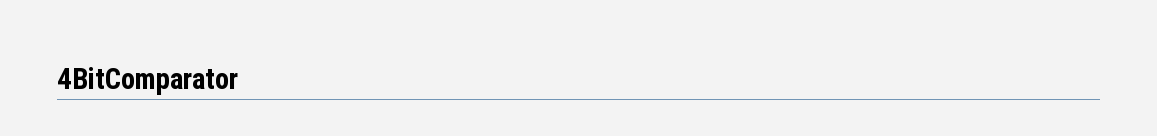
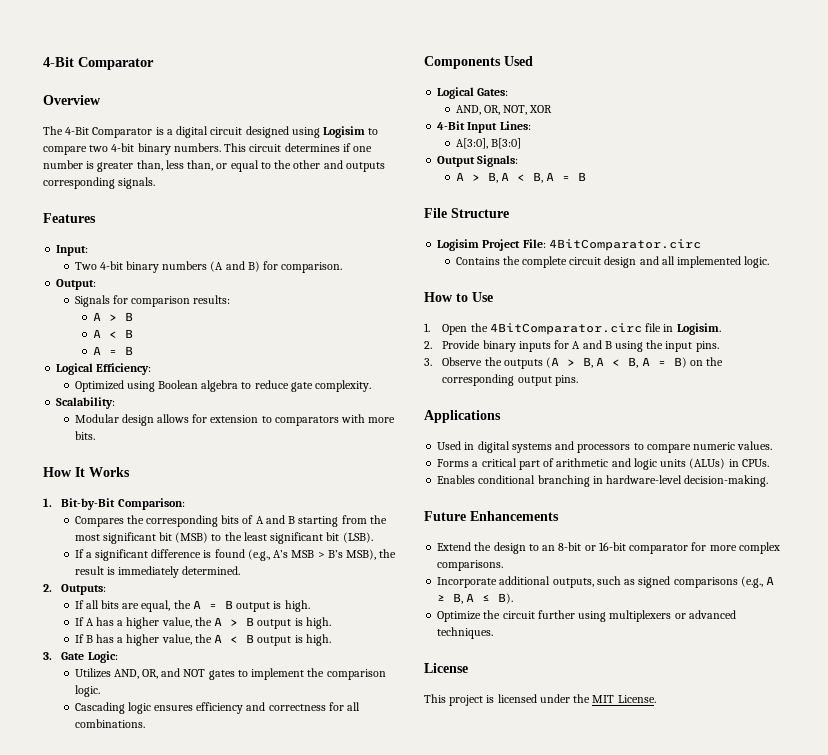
[57,67,238,95] 4BitComparator -> [43,57,154,70] [43,95,101,105] [43,126,379,138] [43,143,373,155] [43,160,385,172] [43,177,156,189] [43,213,96,223] [56,245,89,256] [74,261,343,273] [56,279,97,290] [74,295,231,307] [92,312,133,321] [92,329,133,338] [92,346,133,355] [56,363,152,375] [74,380,372,392] [56,397,116,409] [74,414,396,426] [74,431,95,440] [43,467,130,477] [43,498,185,510] [74,515,387,527] [74,532,373,544] [74,549,397,561] [74,566,241,578] [43,584,107,595] [74,600,310,612] [74,617,331,629] [74,634,331,646] [43,651,118,663] [74,668,386,680] [74,685,100,697] [74,702,361,714] [74,719,145,728] [424,56,533,69] [437,87,509,99] [455,105,553,115] [437,121,531,133] [455,138,521,149] [437,155,519,167] [455,172,586,183] [424,208,509,218] [437,239,701,251] [455,256,770,268] [424,292,493,302] [424,323,721,335] [424,340,719,352] [424,357,723,369] [442,374,578,386] [424,410,501,423] [437,441,773,453] [437,458,769,470] [437,475,769,487] [424,511,559,521] [437,542,780,554] [437,560,504,571] [437,576,775,588] [437,593,514,604] [437,610,736,622] [437,627,494,639] [424,663,468,673] [424,694,656,706] 4-Bit Comparator // Overview // The 4-Bit Comparator is a digital circuit designed using Logisim to compare two 4-bit binary numbers. This circuit determines if one number is greater than, less than, or equal to the other and outputs corresponding signals. // Features // Input: // Two 4-bit binary numbers (A and B) for comparison. // Output: // Signals for comparison results: // A > B // A < B // A = B // Logical Efficiency: // Optimized using Boolean algebra to reduce gate complexity. // Scalability: // Modular design allows for extension to comparators with more bits. // How It Works // 1. Bit-by-Bit Comparison: // Compares the corresponding bits of A and B starting from the most significant bit (MSB) to the least significant bit (LSB). // If a significant difference is found (e.g., A’s MSB > B’s MSB), the result is immediately determined. // 2. Outputs: // If all bits are equal, the A = B output is high. // If A has a higher value, the A > B output is high. // If B has a higher value, the A < B output is high. // 3. Gate Logic: // Utilizes AND, OR, and NOT gates to implement the comparison logic. // Cascading logic ensures efficiency and correctness for all combinations. // Components Used // Logical Gates: // AND, OR, NOT, XOR // 4-Bit Input Lines: // A[3:0], B[3:0] // Output Signals: // A > B, A < B, A = B // File Structure // Logisim Project File: 4BitComparator.circ // Contains the complete circuit design and all implemented logic. // How to Use // 1. Open the 4BitComparator.circ file in Logisim. // 2. Provide binary inputs for A and B using the input pins. // 3. Observe the outputs (A > B, A < B, A = B) on the corresponding output pins. // Applications // Used in digital systems and processors to compare numeric values. // Forms a critical part of arithmetic and logic units (ALUs) in CPUs. // Enables conditional branching in hardware-level decision-making. // Future Enhancements // Extend the design to an 8-bit or 16-bit comparator for more complex comparisons. // Incorporate additional outputs, such as signed comparisons (e.g., A ≥ B, A ≤ B). // Optimize the circuit further using multiplexers or advanced techniques. // License // This project is licensed under the MIT License.

